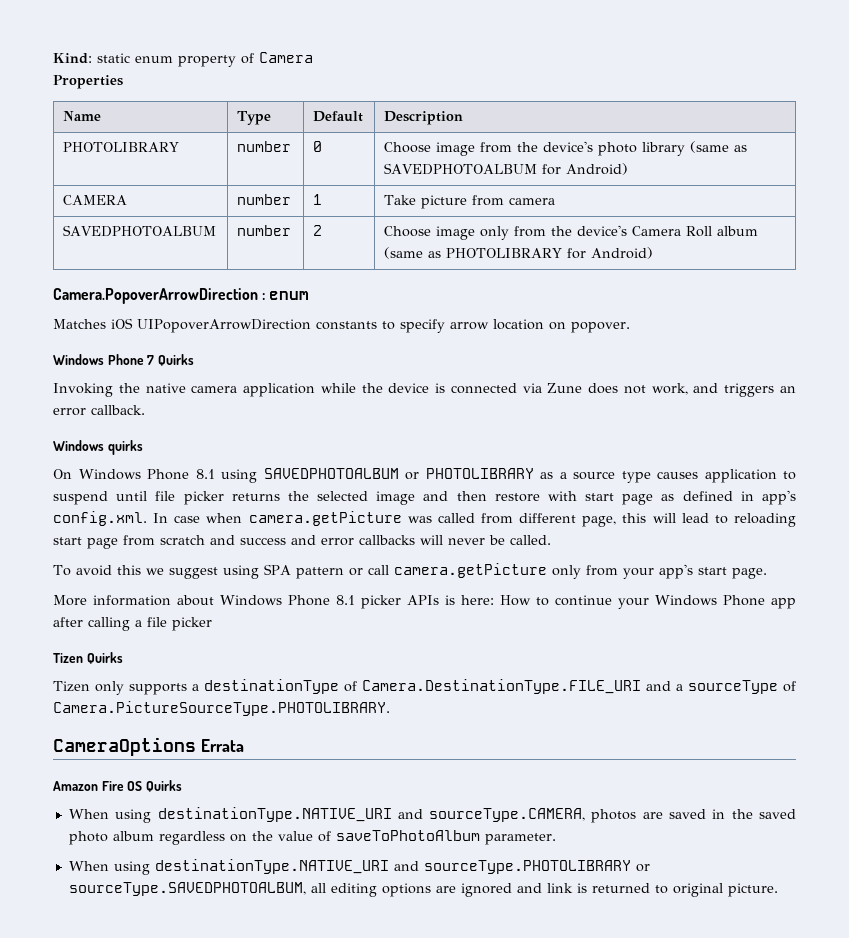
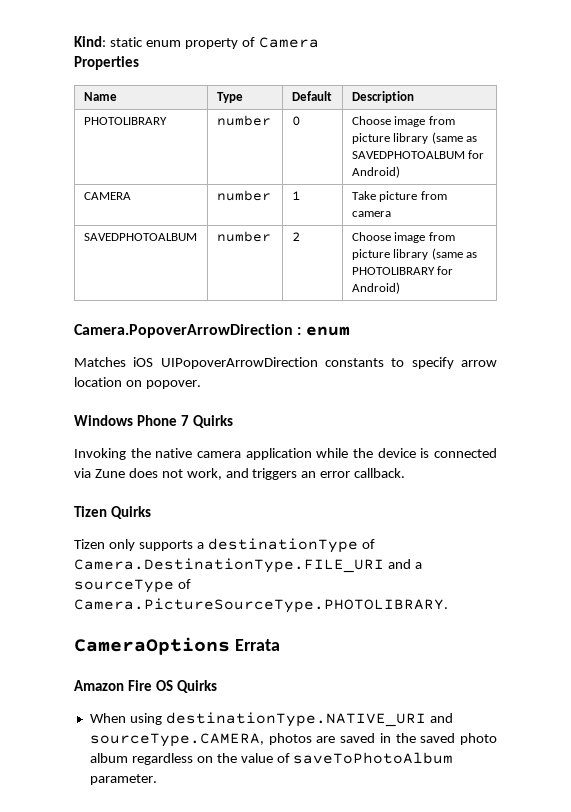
[517,141,638,156] the device's photo -> [351,133,390,144] picture
[480,225,759,240] only from the device's Camera Roll album -> [428,232,455,241] [351,249,429,260] from picture library
[53,440,143,455] [53,468,796,483] [53,490,796,505] [53,511,796,527] [53,535,551,549] [53,563,767,579] [53,595,796,609] [53,617,212,631] // Windows quirks // On Windows Phone 8.1 using SAVEDPHOTOALBUM or PHOTOLIBRARY as a source type causes application to suspend until file picker returns the selected image and then restore with start page as defined in app's config.xml. In case when camera.getPicture was called from different page, this will lead to reloading start page from scratch and success and error callbacks will never be called. // To avoid this we suggest using SPA pattern or call camera.getPicture only from your app's start page. // More information about Windows Phone 8.1 picker APIs is here: How to continue your Windows Phone app after calling a file picker -> (406, 473) none
[68,859,650,875] [68,882,778,897] // When using destinationType.NATIVE_URI and sourceType.PHOTOLIBRARY or sourceType.SAVEDPHOTOALBUM, all editing options are ignored and link is returned to original picture. -> (157, 779) none

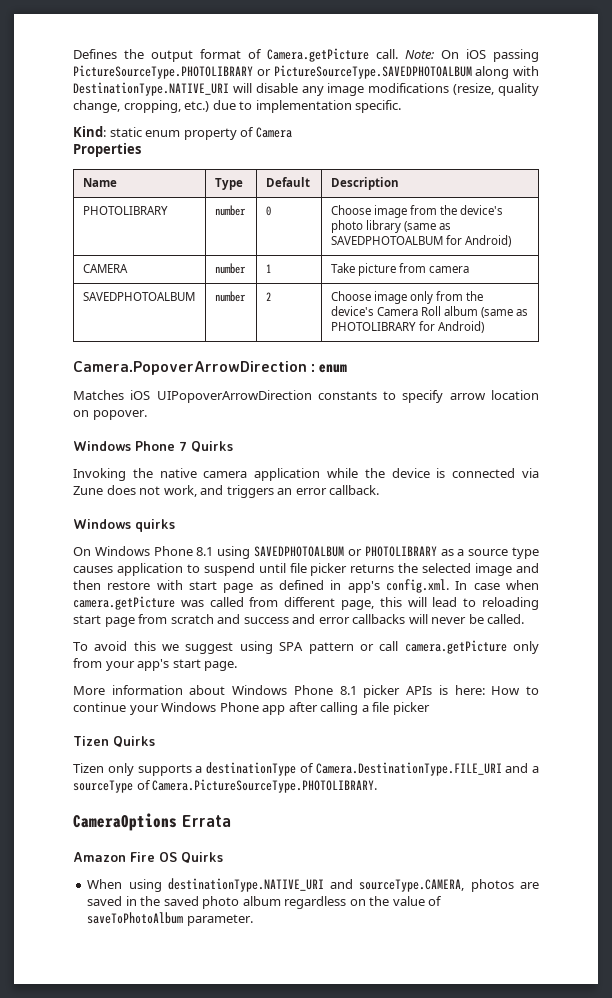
(74, 41) none -> [73,48,539,62] [73,65,539,79] [73,82,539,96] [73,100,402,113] Defines the output format of Camera.getPicture call. Note: On iOS passing PictureSourceType.PHOTOLIBRARY or PictureSourceType.SAVEDPHOTOALBUM along with DestinationType.NATIVE_URI will disable any image modifications (resize, quality change, cropping, etc.) due to implementation specific. //
[351,133,390,144] picture -> [440,205,504,215] [330,220,363,233] the device's photo
[428,232,455,241] [351,249,429,260] from picture library -> [410,291,484,304] [330,306,479,316] only from the device's Camera Roll album
(406, 473) none -> [73,519,175,532] [73,546,539,559] [73,563,540,576] [73,579,539,593] [73,596,540,610] [73,614,525,627] [73,640,539,654] [73,658,238,671] [73,685,540,698] [73,702,430,715] // Windows quirks // On Windows Phone 8.1 using SAVEDPHOTOALBUM or PHOTOLIBRARY as a source type causes application to suspend until file picker returns the selected image and then restore with start page as defined in app's config.xml. In case when camera.getPicture was called from different page, this will lead to reloading start page from scratch and success and error callbacks will never be called. // To avoid this we suggest using SPA pattern or call camera.getPicture only from your app's start page. // More information about Windows Phone 8.1 picker APIs is here: How to continue your Windows Phone app after calling a file picker

